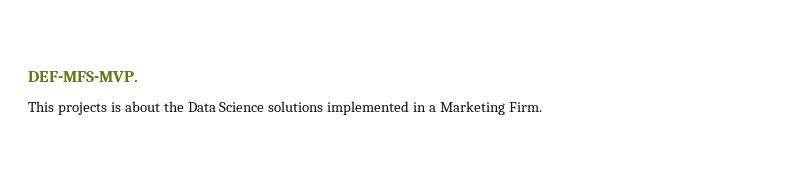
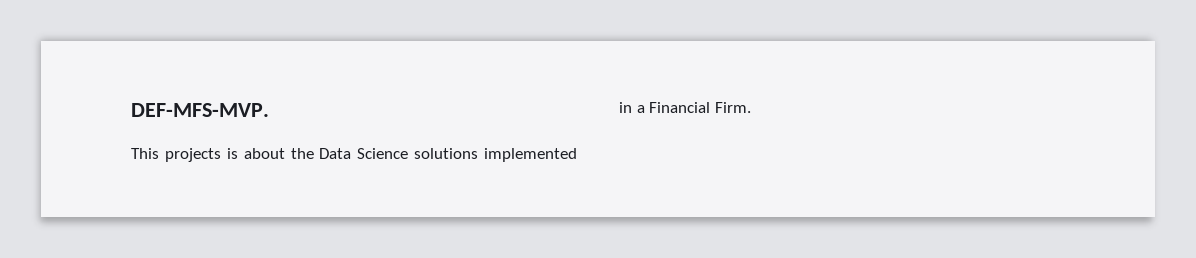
[440,101,506,115] Marketing -> [649,102,711,113] Financial

